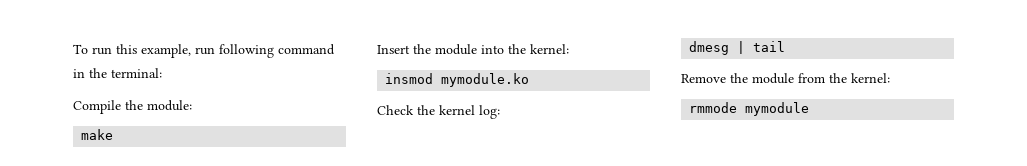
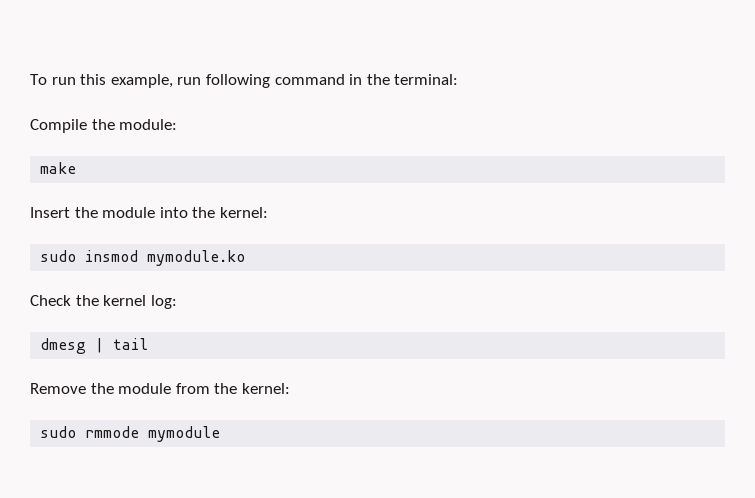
(569, 49) none -> [40,250,77,262] sudo
(890, 78) none -> [40,426,77,438] sudo

